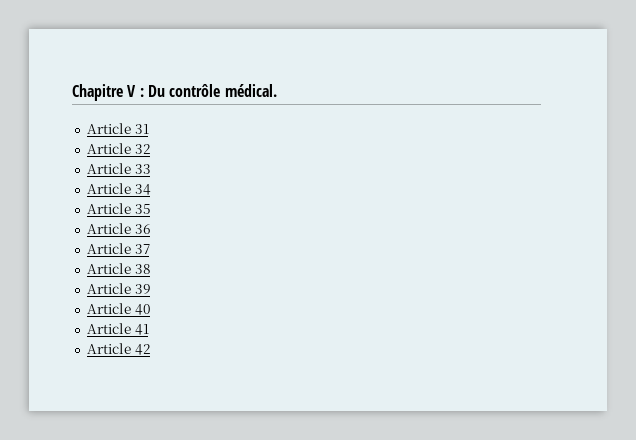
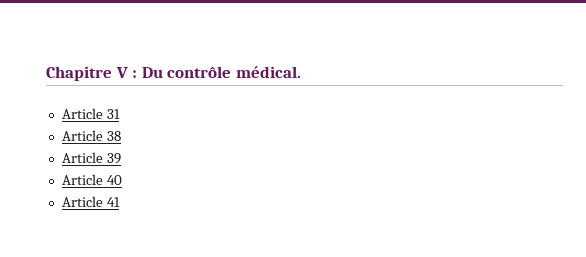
[86,143,151,154] [86,163,151,174] [86,183,151,195] [86,203,151,214] [86,223,151,234] [86,243,150,254] // Article 32 // Article 33 // Article 34 // Article 35 // Article 36 // Article 37 -> (120, 114) none
[86,343,151,355] // Article 42 -> (120, 202) none

